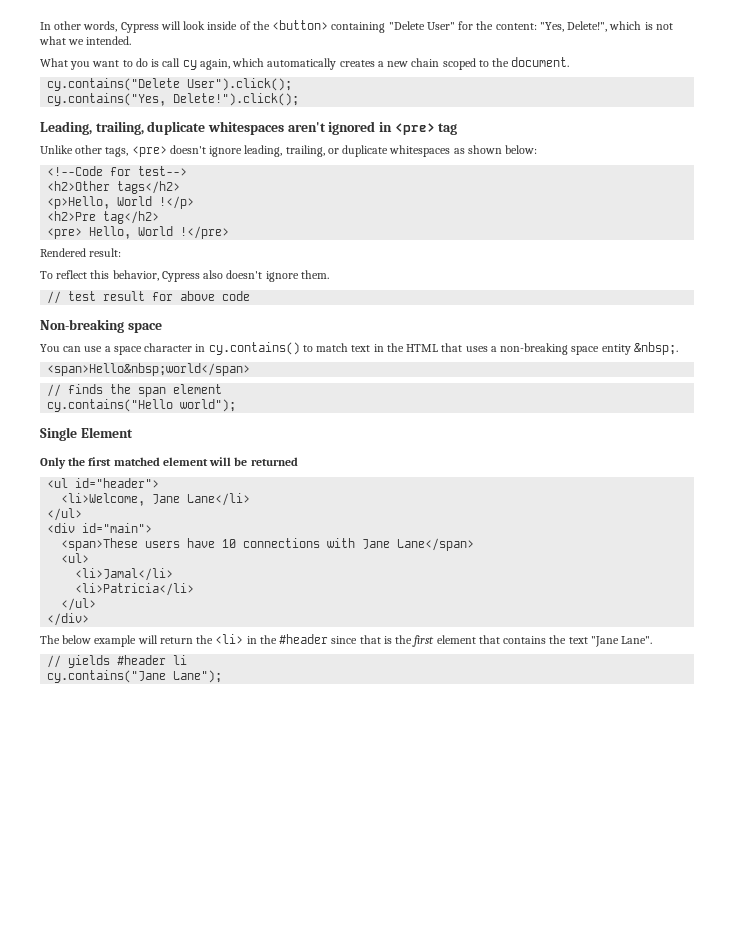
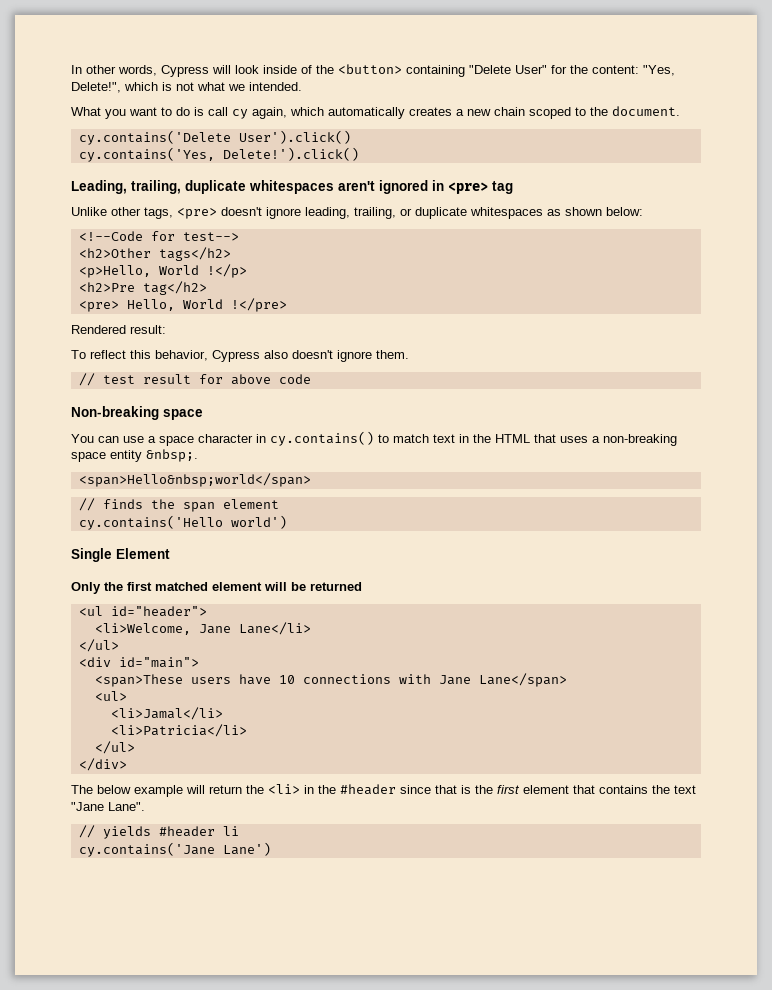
[47,78,293,91] [47,93,300,106] cy.contains("Delete User").click(); // cy.contains("Yes, Delete!").click(); -> [78,130,351,145] [78,147,359,162] cy.contains('Delete User').click() // cy.contains('Yes, Delete!').click()
[47,399,237,412] cy.contains("Hello world"); -> [78,515,287,530] cy.contains('Hello world')
[47,670,223,683] cy.contains("Jane Lane"); -> [78,842,271,857] cy.contains('Jane Lane')

